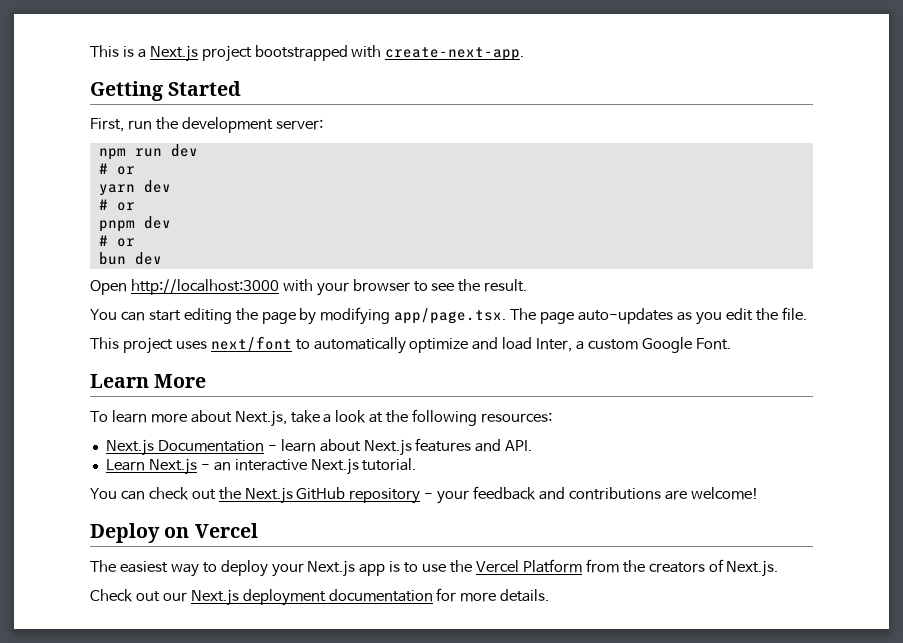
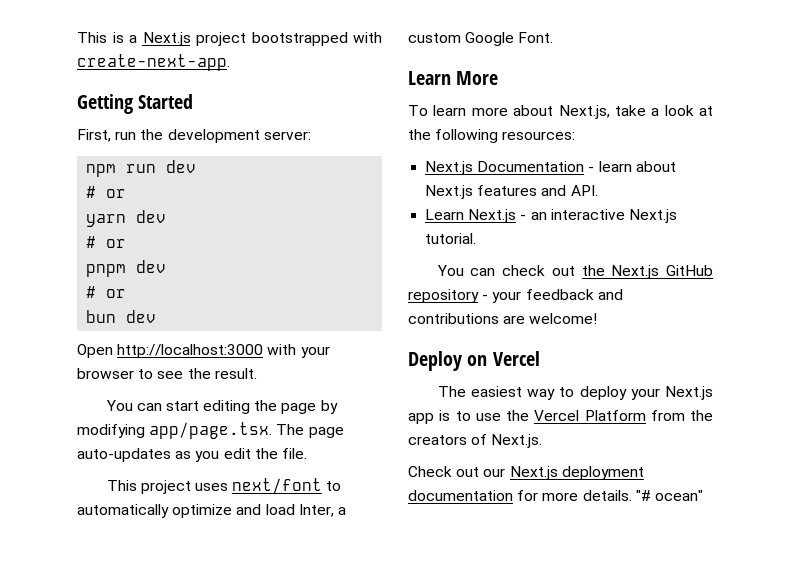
(550, 595) none -> [635,490,703,501] "# ocean"

